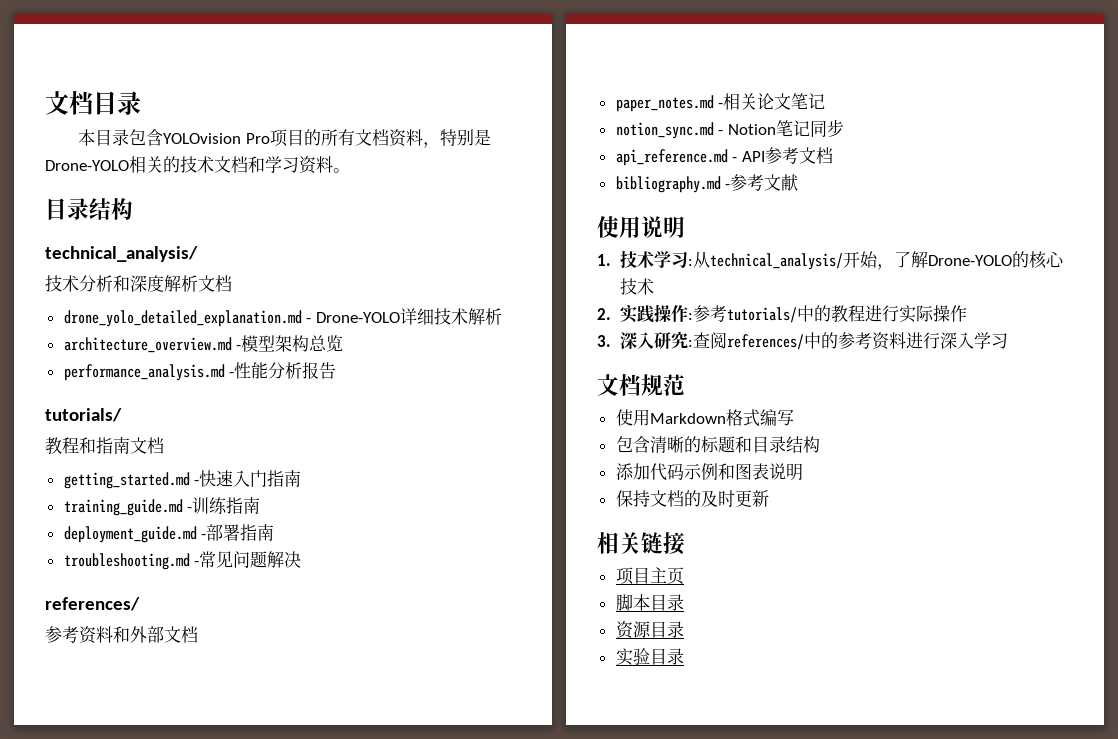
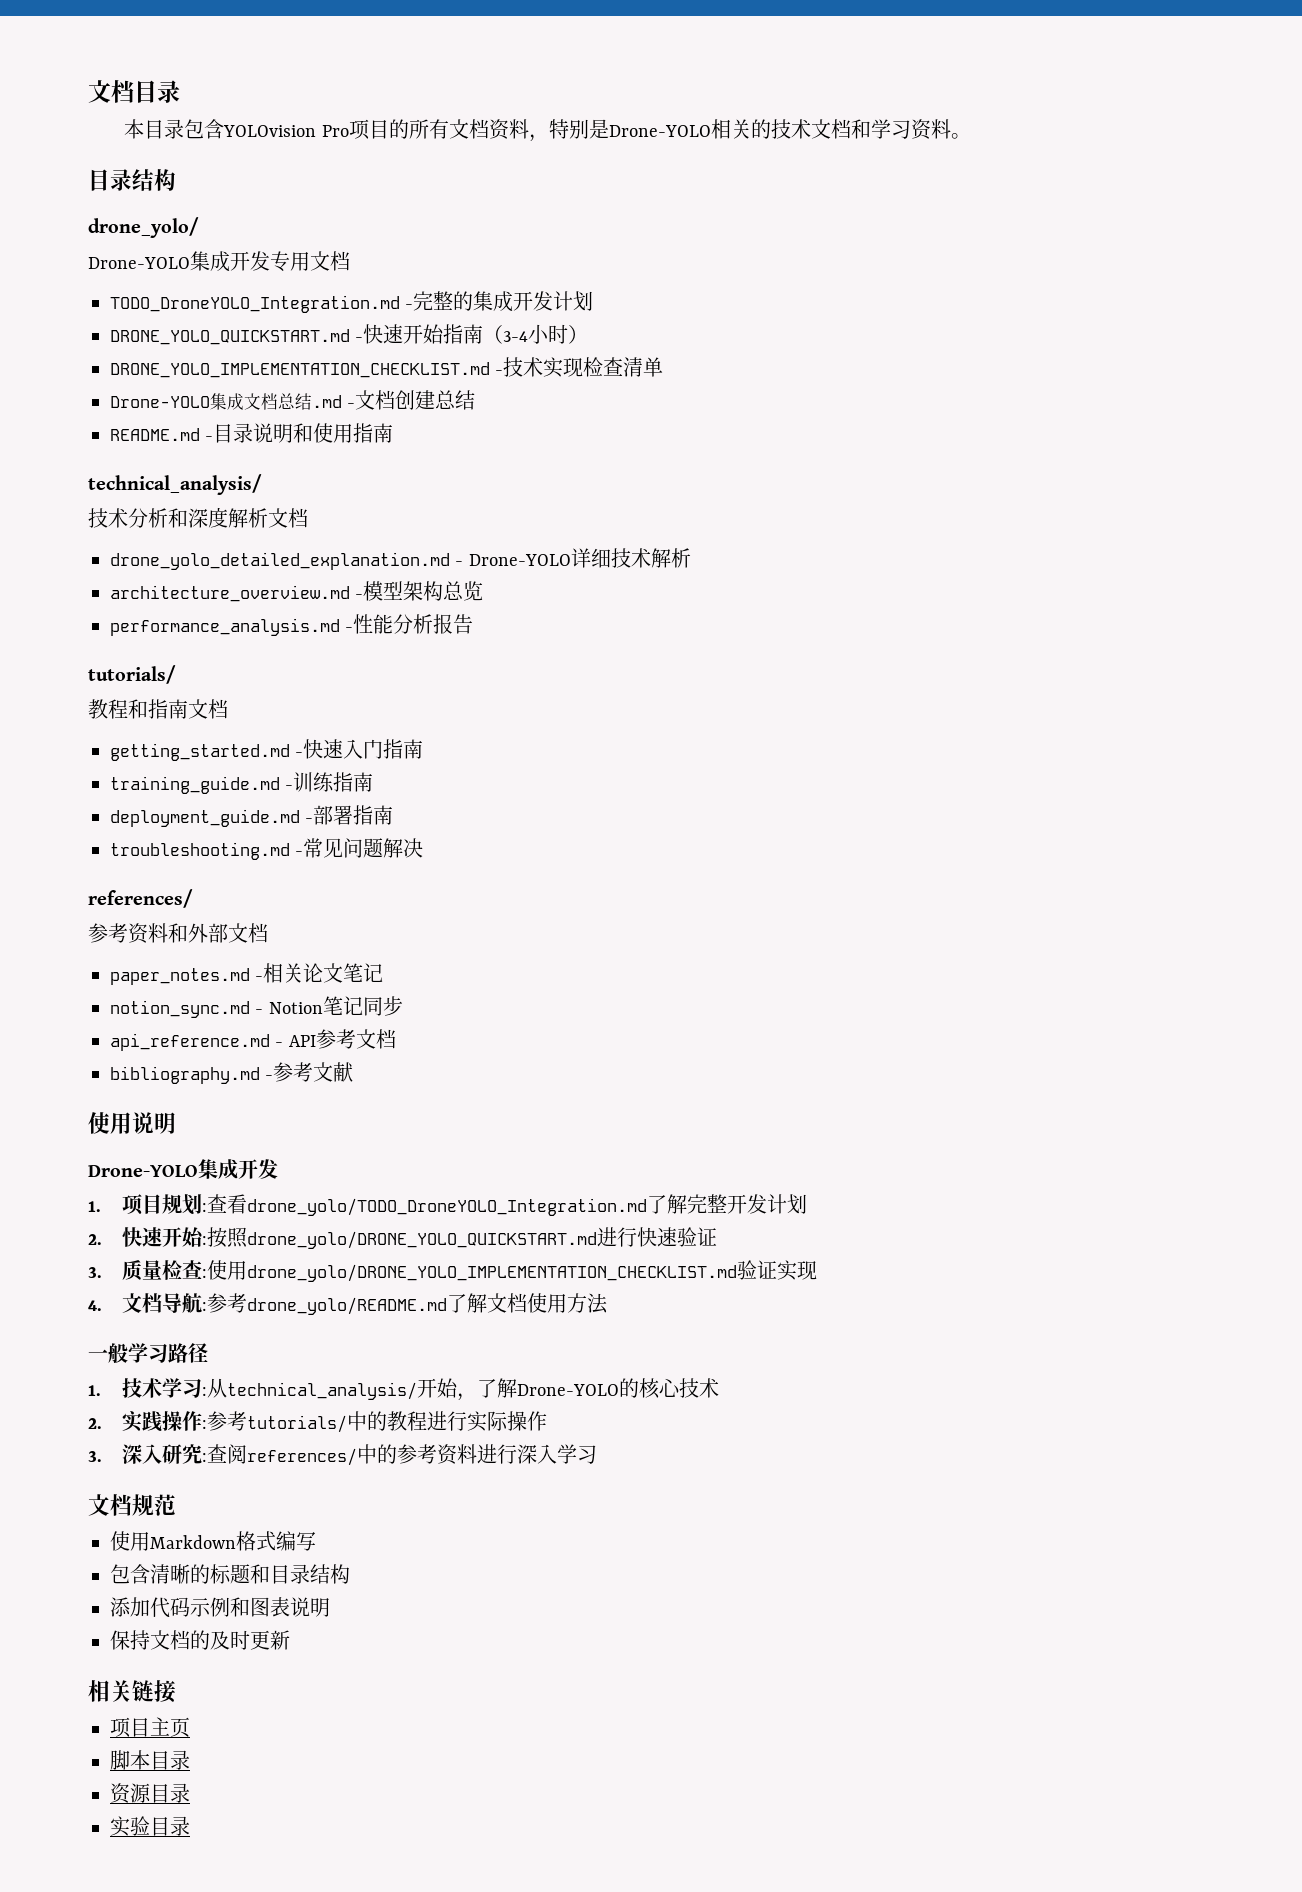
(133, 209) none -> [88,217,199,238] [88,251,350,272] [110,291,594,313] [110,324,589,345] [110,357,664,378] [110,390,476,410] [110,423,394,443] // drone_yolo/ // Drone-YOLO集成开发专用文档 // TODO_DroneYOLO_Integration.md -完整的集成开发计划 // DRONE_YOLO_QUICKSTART.md -快速开始指南（3-4小时） // DRONE_YOLO_IMPLEMENTATION_CHECKLIST.md -技术实现检查清单 // Drone-YOLO集成文档总结.md -文档创建总结 // README.md -目录说明和使用指南
(685, 227) none -> [88,1159,278,1179] [88,1194,807,1216] [88,1227,717,1249] [88,1260,817,1282] [88,1293,608,1315] [88,1343,208,1363] // Drone-YOLO集成开发 // 1.项目规划:查看drone_yolo/TODO_DroneYOLO_Integration.md了解完整开发计划 // 2.快速开始:按照drone_yolo/DRONE_YOLO_QUICKSTART.md进行快速验证 // 3.质量检查:使用drone_yolo/DRONE_YOLO_IMPLEMENTATION_CHECKLIST.md验证实现 // 4.文档导航:参考drone_yolo/README.md了解文档使用方法 // 一般学习路径

